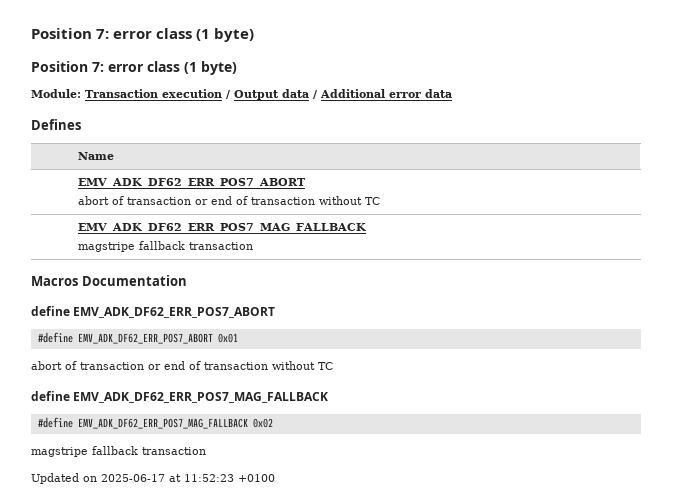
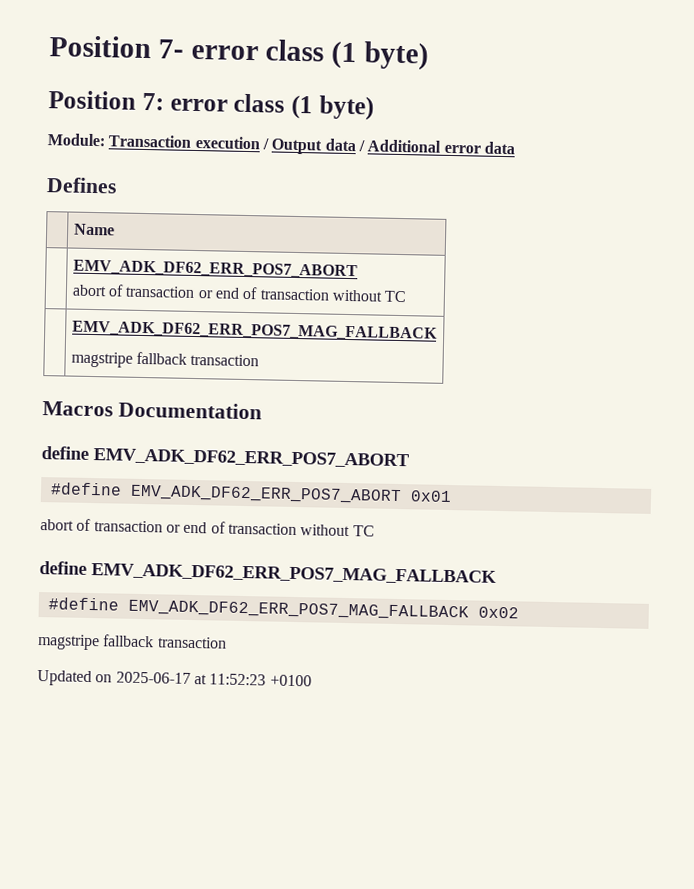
[31,28,110,39] Position 7: -> [49,35,184,59] Position 7-

